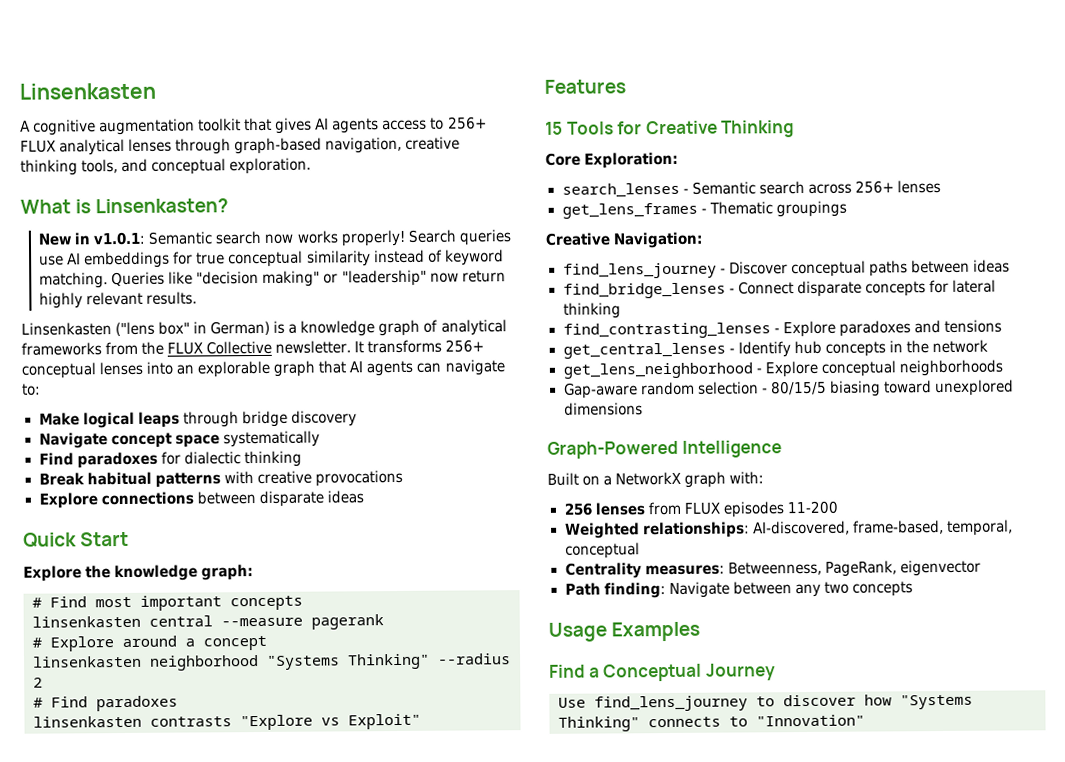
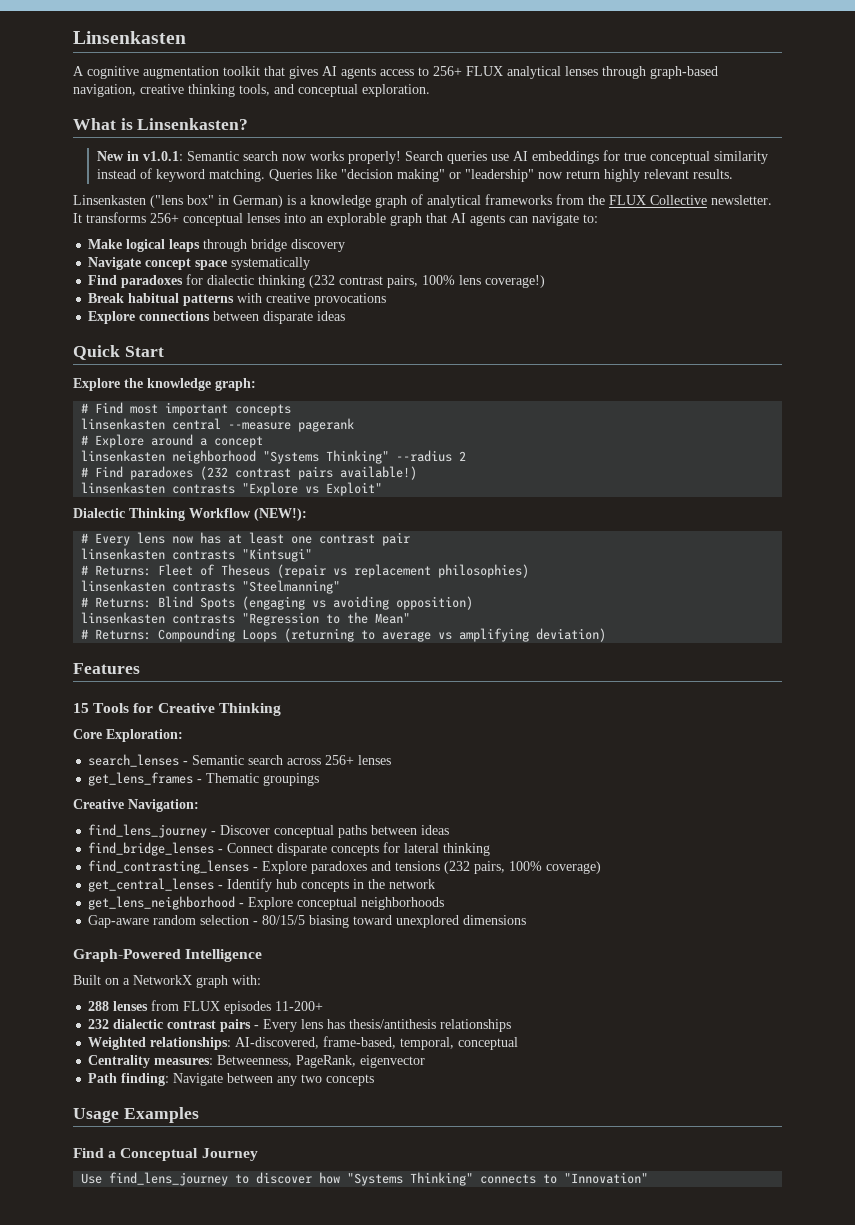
(302, 459) none -> [309,275,546,288] (232 contrast pairs, 100% lens coverage!)
(178, 703) none -> [200,466,418,480] (232 contrast pairs available!)
(421, 721) none -> [73,508,307,521] [81,532,411,546] [81,548,313,562] [81,564,530,578] [81,580,341,594] [81,596,474,610] [81,612,411,626] [81,628,607,642] // Dialectic Thinking Workflow (NEW!): // # Every lens now has at least one contrast pair // linsenkasten contrasts "Kintsugi" // # Returns: Fleet of Theseus (repair vs replacement philosophies) // linsenkasten contrasts "Steelmanning" // # Returns: Blind Spots (engaging vs avoiding opposition) // linsenkasten contrasts "Regression to the Mean" // # Returns: Compounding Loops (returning to average vs amplifying deviation)
(1002, 326) none -> [444,861,602,874] (232 pairs, 100% coverage)
[563,502,592,516] 256 -> [88,1001,110,1011] 288
[786,500,838,515] 11-200 -> [275,1001,324,1011] [88,1019,512,1032] 11-200+ // 232 dialectic contrast pairs - Every lens has thesis/antithesis relationships

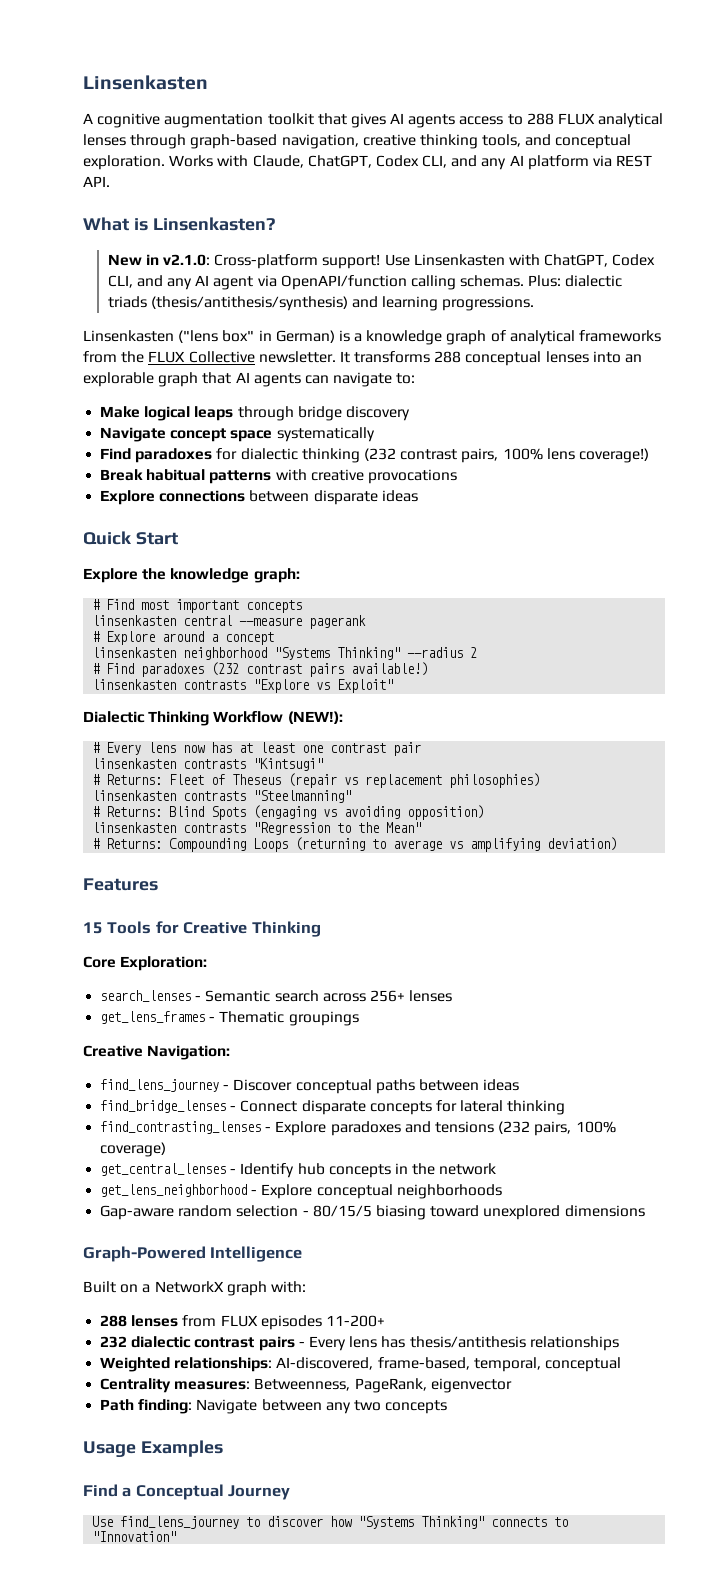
[433,66,462,76] 256+ -> [526,113,554,125] 288
(430, 90) none -> [169,155,653,170] [83,176,110,187] Works with Claude, ChatGPT, Codex CLI, and any AI platform via REST API.
[142,150,768,164] [96,168,733,182] v1.0.1: Semantic search now works properly! Search queries use AI embeddings for true conceptual similarity instead of keyword matching. Queries like "decision making" or "leadership" now return highly relevant results. -> [162,254,656,269] [107,275,623,290] [107,296,535,311] v2.1.0: Cross-platform support! Use Linsenkasten with ChatGPT, Codex CLI, and any AI agent via OpenAPI/function calling schemas. Plus: dialectic triads (thesis/antithesis/synthesis) and learning progressions.
[150,213,179,223] 256+ -> [434,351,462,363] 288

